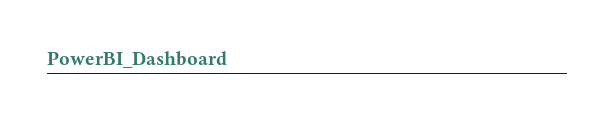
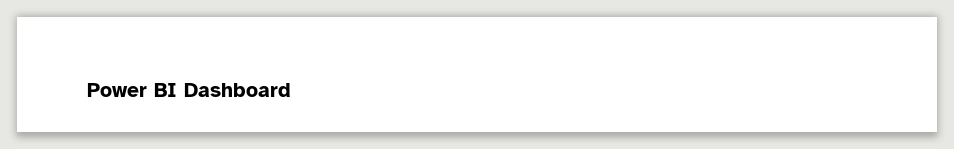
[47,51,227,68] PowerBI_Dashboard -> [87,83,291,97] Power BI Dashboard

